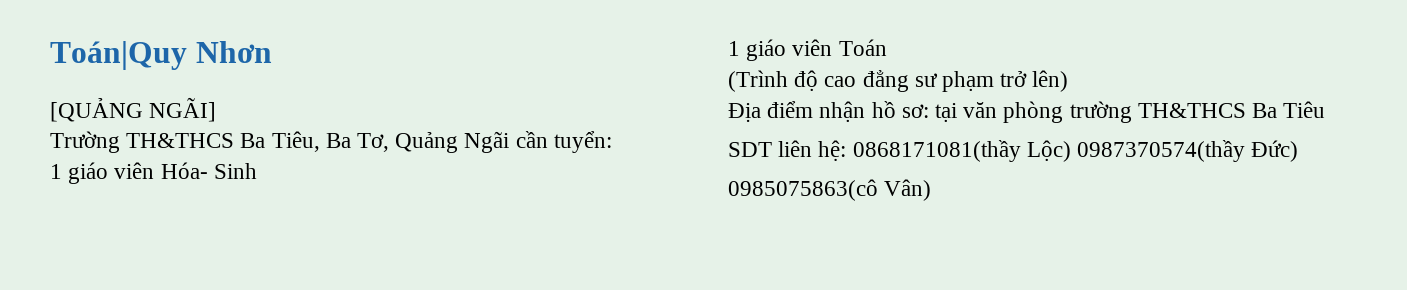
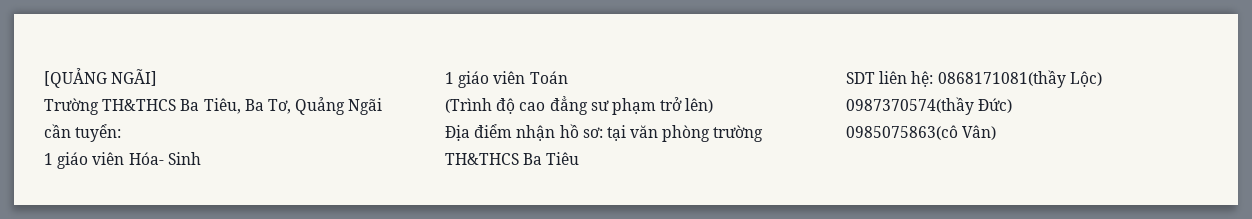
[50,41,272,70] Toán|Quy Nhơn // -> (44, 78) none

